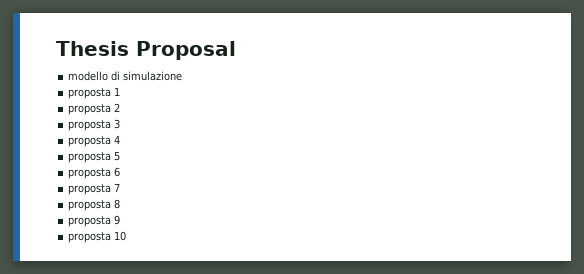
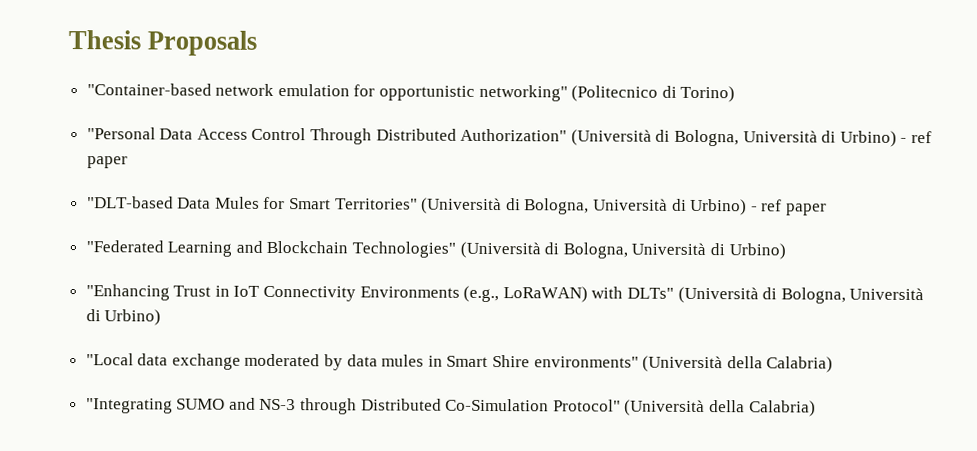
[136,41,236,60] [68,71,183,81] [68,87,121,99] [68,103,121,115] [68,119,121,131] [68,135,121,147] [68,151,121,163] [68,167,121,179] [68,183,121,195] [68,199,121,211] [68,215,121,227] [68,231,127,243] Proposal // modello di simulazione // proposta 1 // proposta 2 // proposta 3 // proposta 4 // proposta 5 // proposta 6 // proposta 7 // proposta 8 // proposta 9 // proposta 10 -> [147,30,258,56] [86,83,736,103] [86,127,932,147] [86,156,128,169] [86,196,827,216] [85,240,786,260] [85,284,925,304] [85,309,162,326] [85,353,834,373] [85,397,816,417] Proposals // "Container-based network emulation for opportunistic networking" (Politecnico di Torino) // "Personal Data Access Control Through Distributed Authorization" (Università di Bologna, Università di Urbino) - ref paper // "DLT-based Data Mules for Smart Territories" (Università di Bologna, Università di Urbino) - ref paper // "Federated Learning and Blockchain Technologies" (Università di Bologna, Università di Urbino) // "Enhancing Trust in IoT Connectivity Environments (e.g., LoRaWAN) with DLTs" (Università di Bologna, Università di Urbino) // "Local data exchange moderated by data mules in Smart Shire environments" (Università della Calabria) // "Integrating SUMO and NS-3 through Distributed Co-Simulation Protocol" (Università della Calabria)

